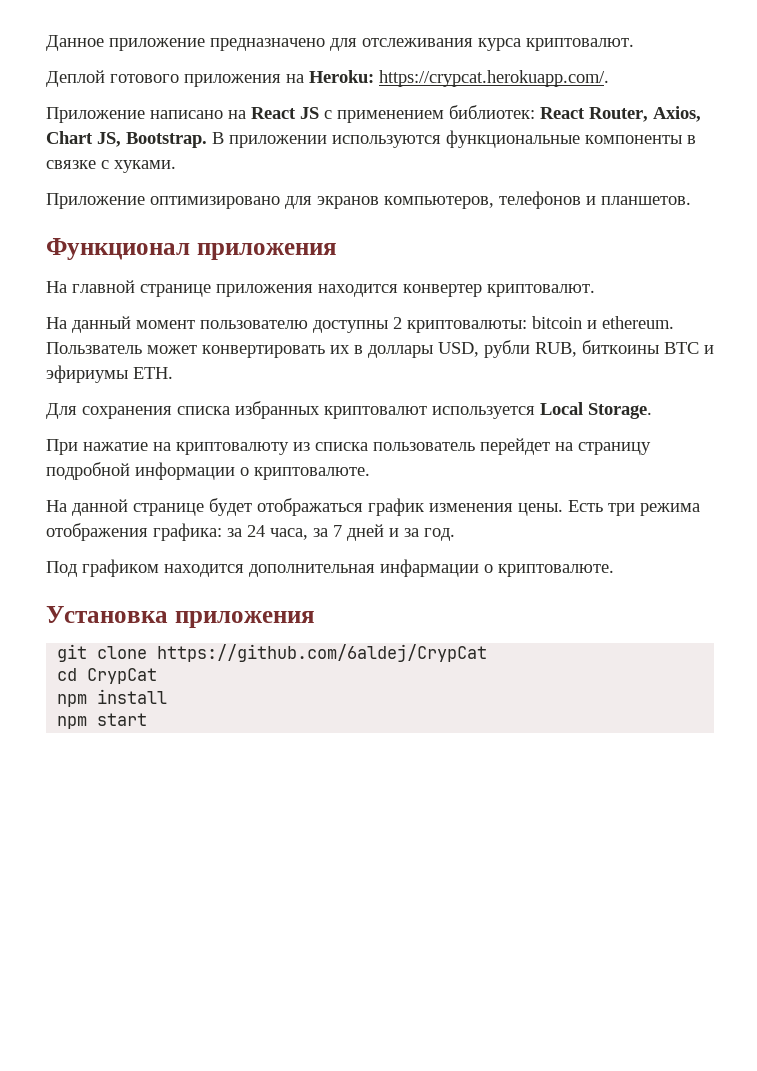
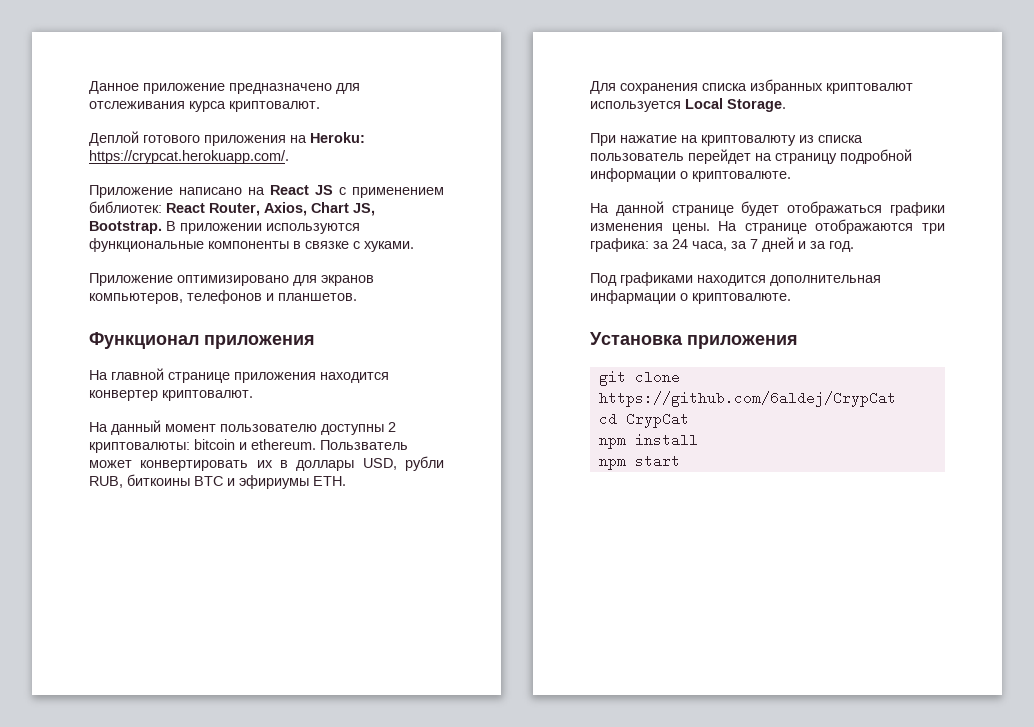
[368,498,424,516] график -> [890,202,945,216] графики
[568,500,700,516] [46,523,148,541] Есть три режима отображения -> [718,219,945,234] На странице отображаются три
[82,559,159,577] графиком -> [620,272,693,286] графиками

